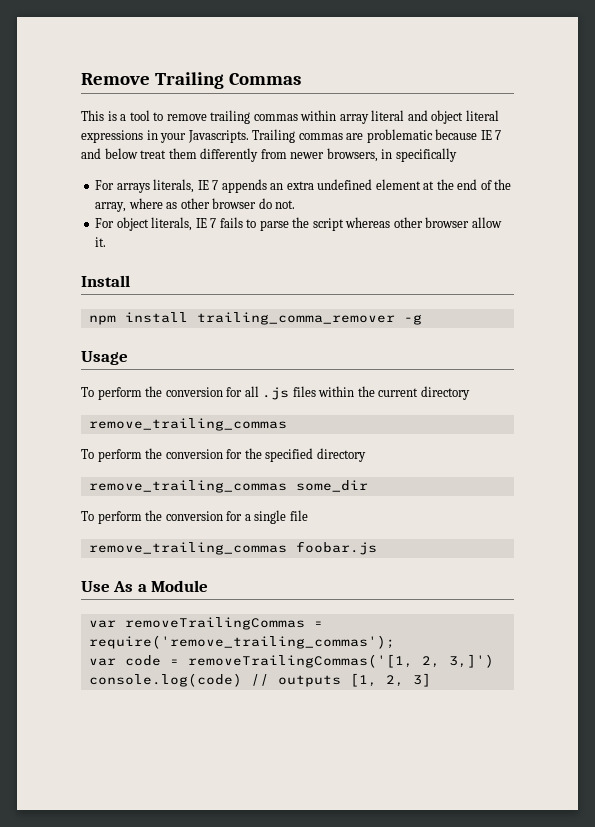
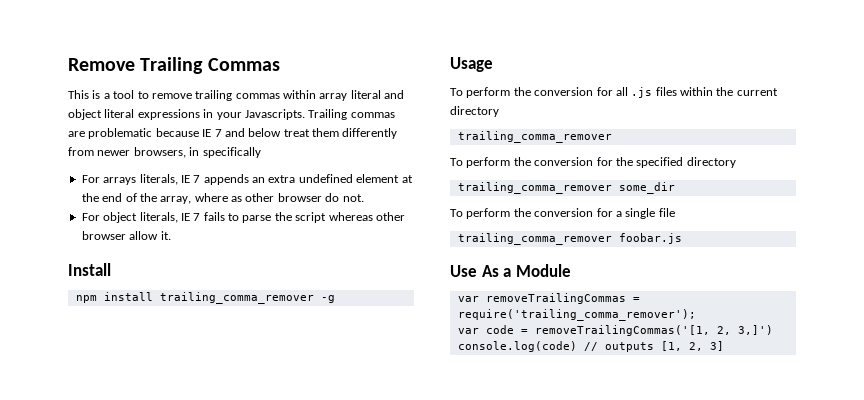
[88,418,287,431] remove_trailing_commas -> [457,131,612,143] trailing_comma_remover
[88,480,287,493] remove_trailing_commas -> [457,182,612,194] trailing_comma_remover
[88,542,287,555] remove_trailing_commas -> [457,233,612,245] trailing_comma_remover
[88,635,395,649] require('remove_trailing_commas'); -> [457,309,696,321] require('trailing_comma_remover');

